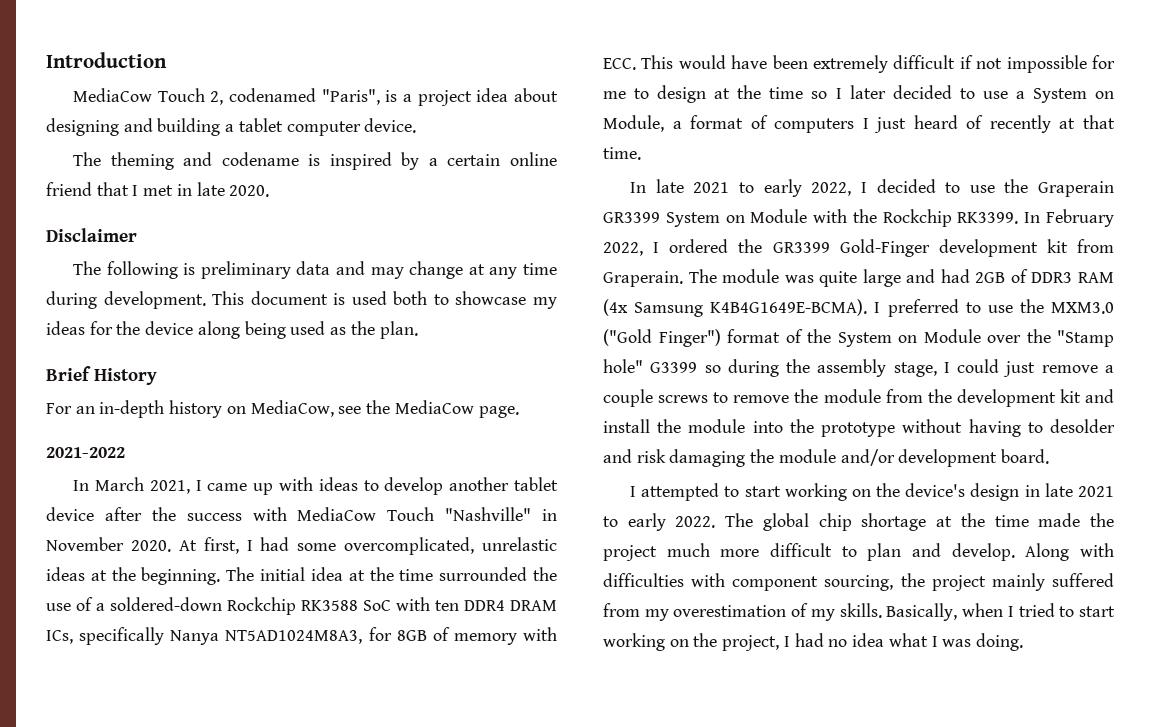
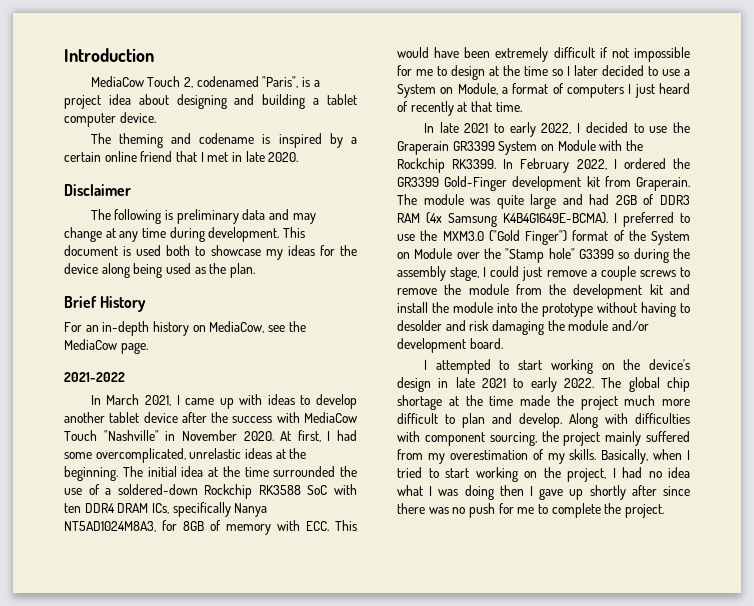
[975,633,1023,651] doing. -> [464,485,690,500] [397,503,664,518] doing then I gave up shortly after since there was no push for me to complete the project.

